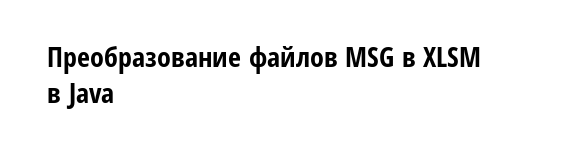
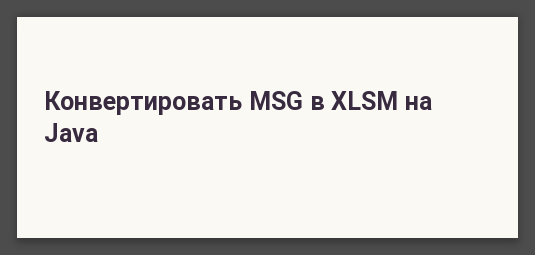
[47,46,338,74] Преобразование файлов -> [44,91,242,115] Конвертировать
[47,88,61,103] в -> [405,96,432,110] на

